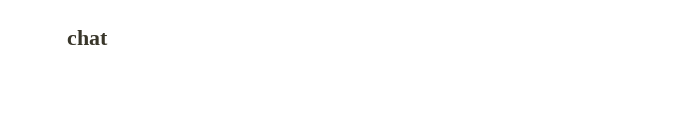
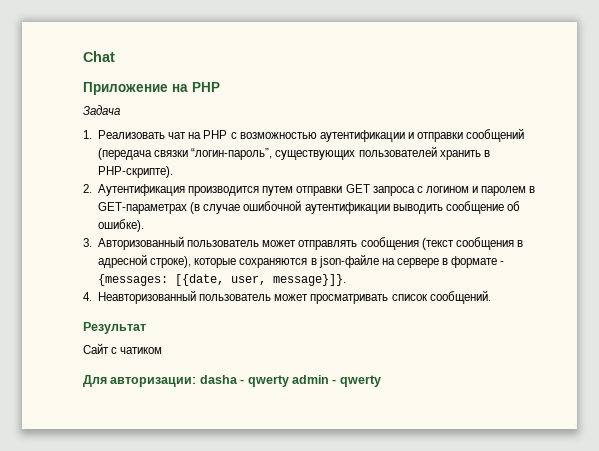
[67,30,108,45] chat -> [83,51,115,62] [83,82,220,95] [83,105,120,115] [83,128,525,142] [98,146,490,160] [98,166,174,178] [83,184,536,196] [98,200,520,214] [98,219,145,232] [83,236,523,250] [98,254,505,268] [98,274,347,286] [83,290,491,304] [83,322,146,334] [83,343,163,354] [83,375,381,387] Chat // Приложение на PHP // Задача // 1. Реализовать чат на PHP с возможностью аутентификации и отправки сообщений (передача связки “логин-пароль”, существующих пользователей хранить в PHP-скрипте). // 2. Аутентификация производится путем отправки GET запроса с логином и паролем в GET-параметрах (в случае ошибочной аутентификации выводить сообщение об ошибке). // 3. Авторизованный пользователь может отправлять сообщения (текст сообщения в адресной строке), которые сохраняются в json-файле на сервере в формате - {messages: [{date, user, message}]}. // 4. Неавторизованный пользователь может просматривать список сообщений. // Результат // Сайт с чатиком // Для авторизации: dasha - qwerty admin - qwerty

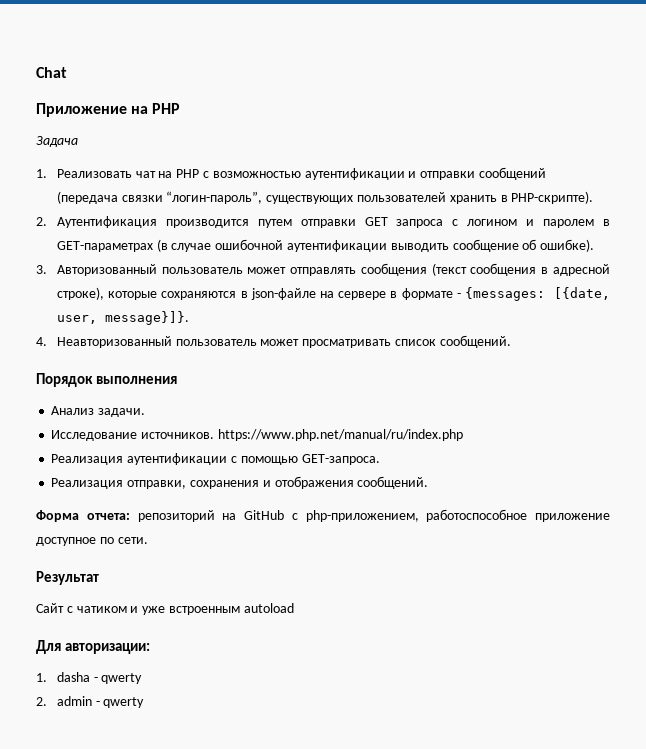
(491, 297) none -> [36,373,177,387] [51,406,146,417] [51,429,463,441] [51,453,380,465] [51,476,429,489] [36,509,610,522] [36,537,148,546] // Порядок выполнения // Анализ задачи. // Исследование источников. https://www.php.net/manual/ru/index.php // Реализация аутентификации с помощью GET-запроса. // Реализация отправки, сохранения и отображения сообщений. // Форма отчета: репозиторий на GitHub с php-приложением, работоспособное приложение доступное по сети.
(163, 350) none -> [130,603,294,615] и уже встроенным autoload
(197, 382) none -> [36,673,47,682] // 1.
(289, 381) none -> [36,697,47,706] // 2.

